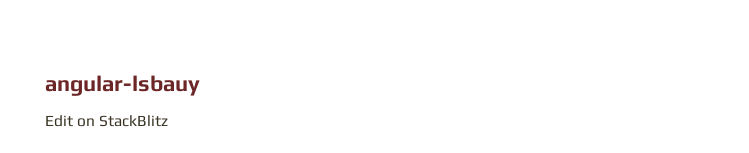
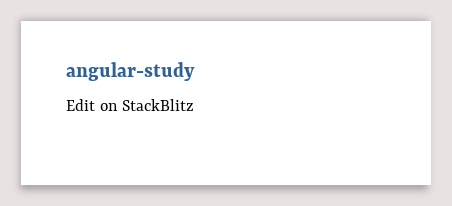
[45,75,200,96] angular-lsbauy -> [66,62,195,81] angular-study

